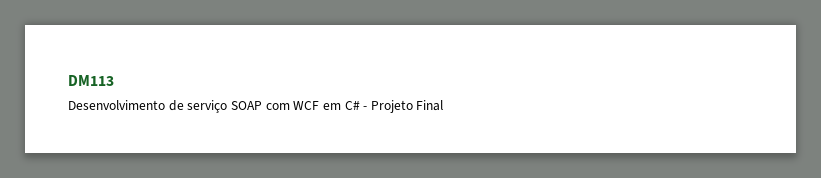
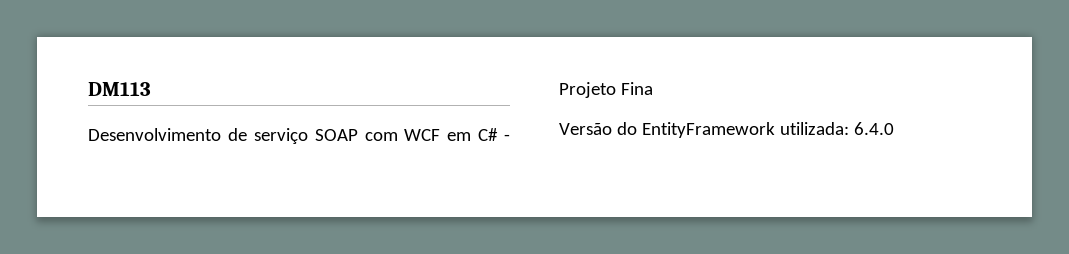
[416,100,444,111] Final -> [620,82,653,95] [559,122,894,138] Fina // Versão do EntityFramework utilizada: 6.4.0

